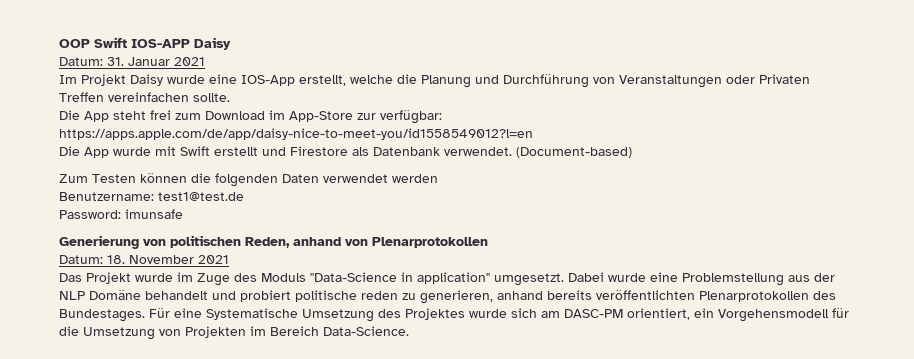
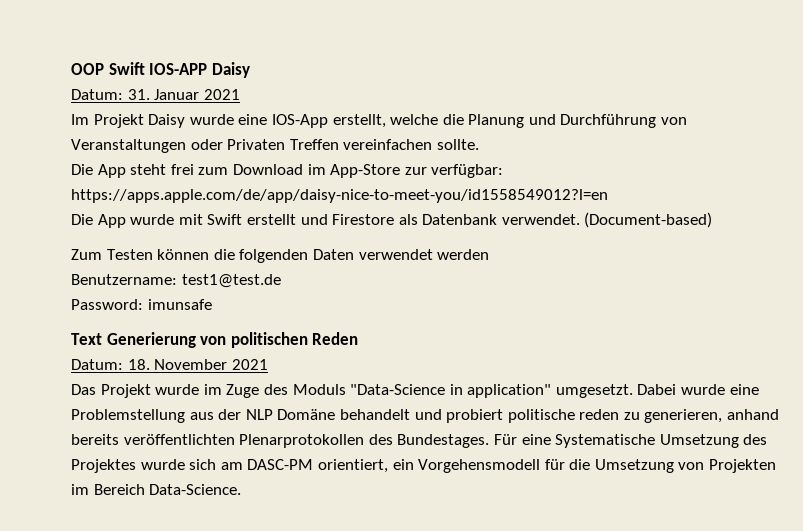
(183, 214) none -> [71,333,102,345] Text
[245,237,488,248] Reden, anhand von Plenarprotokollen -> [312,332,359,345] Reden

